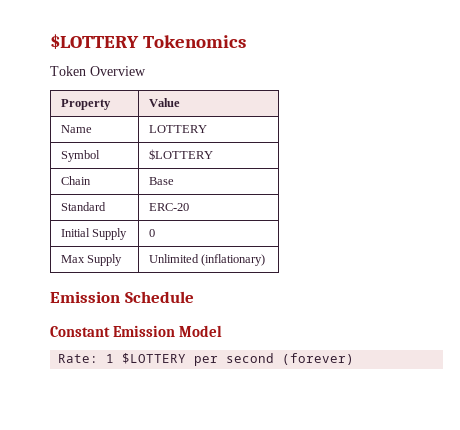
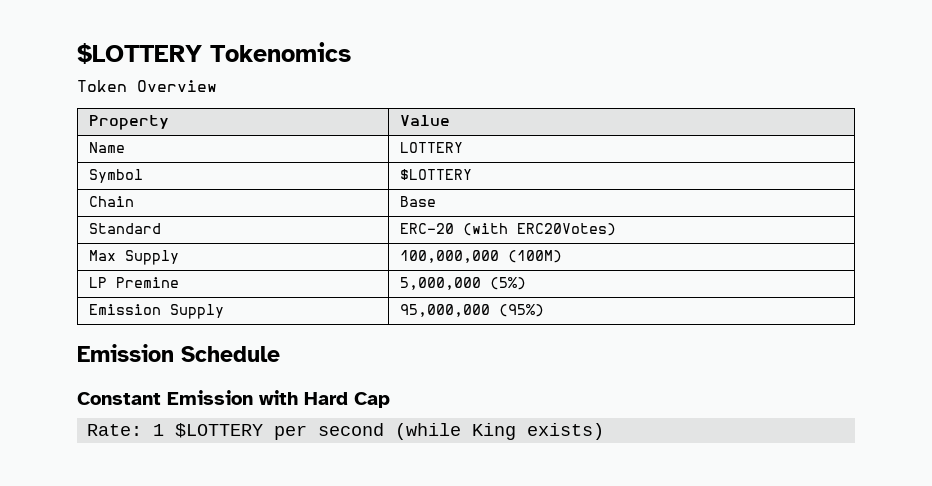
[60,228,128,240] [148,229,155,237] // Initial Supply | 0 -> [463,223,617,236] (with ERC20Votes)
[148,254,266,266] Unlimited (inflationary) -> [400,250,563,263] [89,277,180,288] [400,277,527,290] [89,304,225,319] [400,304,545,317] 100,000,000 (100M) // LP Premine | 5,000,000 (5%) // Emission Supply | 95,000,000 (95%)
[179,325,223,337] Model -> [259,390,390,408] with Hard Cap
[282,353,355,365] (forever) -> [394,423,604,440] (while King exists)

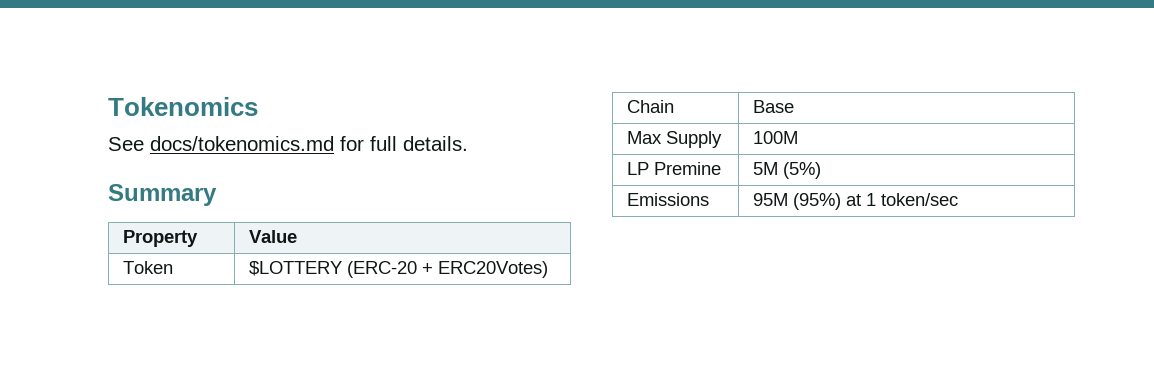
[77,43,202,64] $LOTTERY -> (108, 106) none
[77,80,217,92] [89,115,170,130] [400,115,451,126] [89,142,126,153] [400,142,464,153] [89,169,144,183] [400,169,473,180] [89,196,135,207] [400,196,437,207] [89,223,162,234] [400,223,617,236] Token Overview // Property | Value // Name | LOTTERY // Symbol | $LOTTERY // Chain | Base // Standard | ERC-20 (with ERC20Votes) -> [108,136,468,151] [108,184,217,206] [122,230,198,247] [248,230,297,243] [122,261,173,274] [248,261,548,278] [626,100,674,113] [752,100,794,113] See docs/tokenomics.md for full details. // Summary // Property | Value // Token | $LOTTERY (ERC-20 + ERC20Votes) // Chain | Base
[400,250,563,263] 100,000,000 (100M) -> [752,131,798,144] 100M
[400,277,482,290] 5,000,000 -> [752,162,778,175] 5M
[89,304,225,319] [400,304,545,317] [77,344,280,362] [77,390,390,408] [86,423,604,440] Emission Supply | 95,000,000 (95%) // Emission Schedule // Constant Emission with Hard Cap // Rate: 1 $LOTTERY per second (while King exists) -> [626,193,709,206] [752,193,958,210] Emissions | 95M (95%) at 1 token/sec

